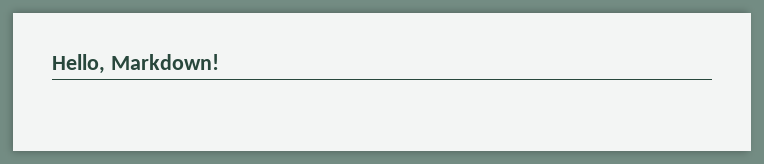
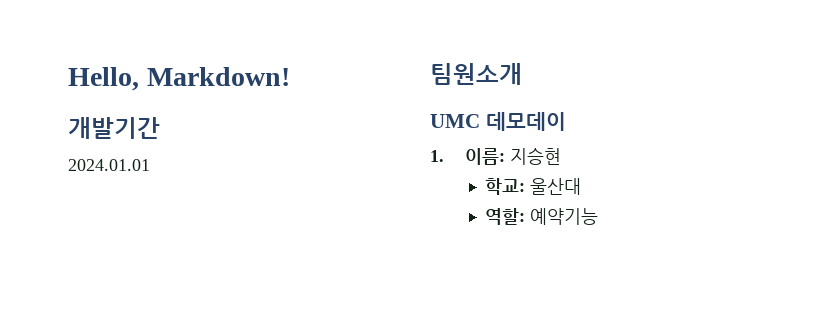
(219, 62) none -> [68,117,160,139] [68,159,150,171] [430,63,522,85] [430,112,566,131] [430,147,561,165] [484,178,581,195] [484,208,598,225] // 개발기간 // 2024.01.01 // 팀원소개 // UMC 데모데이 // 1. 이름: 지승현 // 학교: 울산대 // 역할: 예약기능

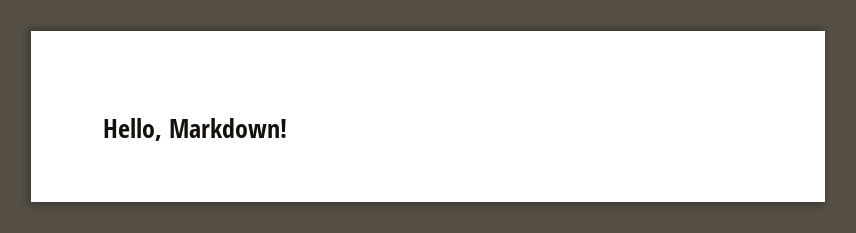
[68,117,160,139] [68,159,150,171] [430,63,522,85] [430,112,566,131] [430,147,561,165] [484,178,581,195] [484,208,598,225] // 개발기간 // 2024.01.01 // 팀원소개 // UMC 데모데이 // 1. 이름: 지승현 // 학교: 울산대 // 역할: 예약기능 -> (288, 128) none

